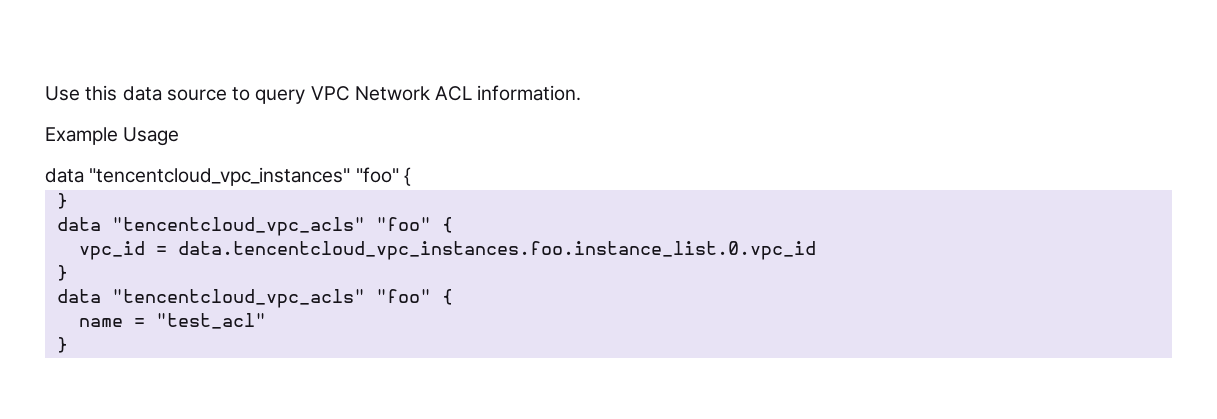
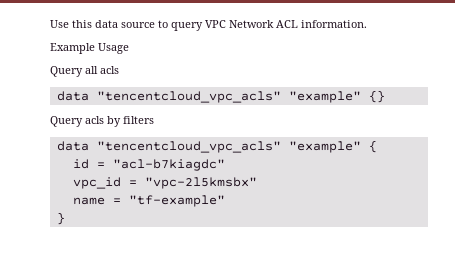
[45,167,411,186] [56,193,68,209] [56,217,453,236] [78,241,816,260] [56,265,68,281] [56,289,453,308] data "tencentcloud_vpc_instances" "foo" { // } // data "tencentcloud_vpc_acls" "foo" { // vpc_id = data.tencentcloud_vpc_instances.foo.instance_list.0.vpc_id // } // data "tencentcloud_vpc_acls" "foo" { -> [50,66,119,77] [56,90,385,103] [50,116,154,127] [56,140,377,153] [72,159,225,171] [72,177,257,189] Query all acls // data "tencentcloud_vpc_acls" "example" {} // Query acls by filters // data "tencentcloud_vpc_acls" "example" { // id = "acl-b7kiagdc" // vpc_id = "vpc-2l5kmsbx"
[155,313,266,329] "test_acl" -> [128,195,225,207] "tf-example"

